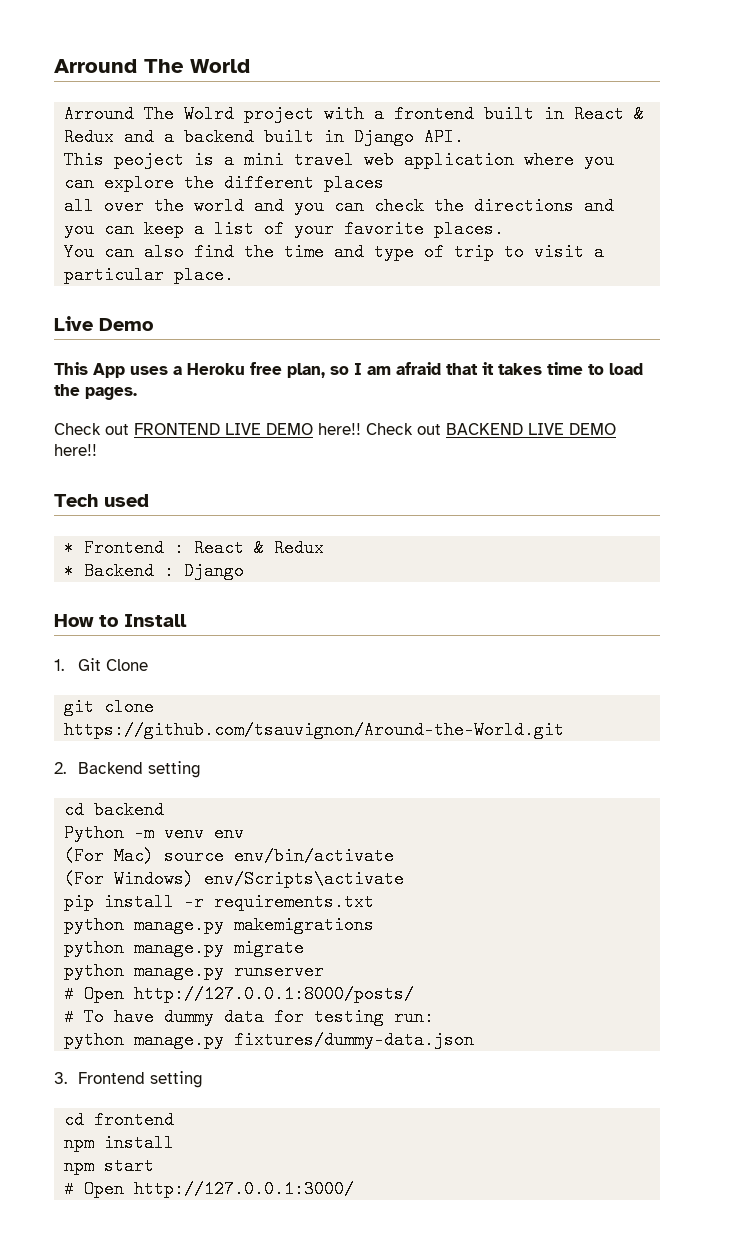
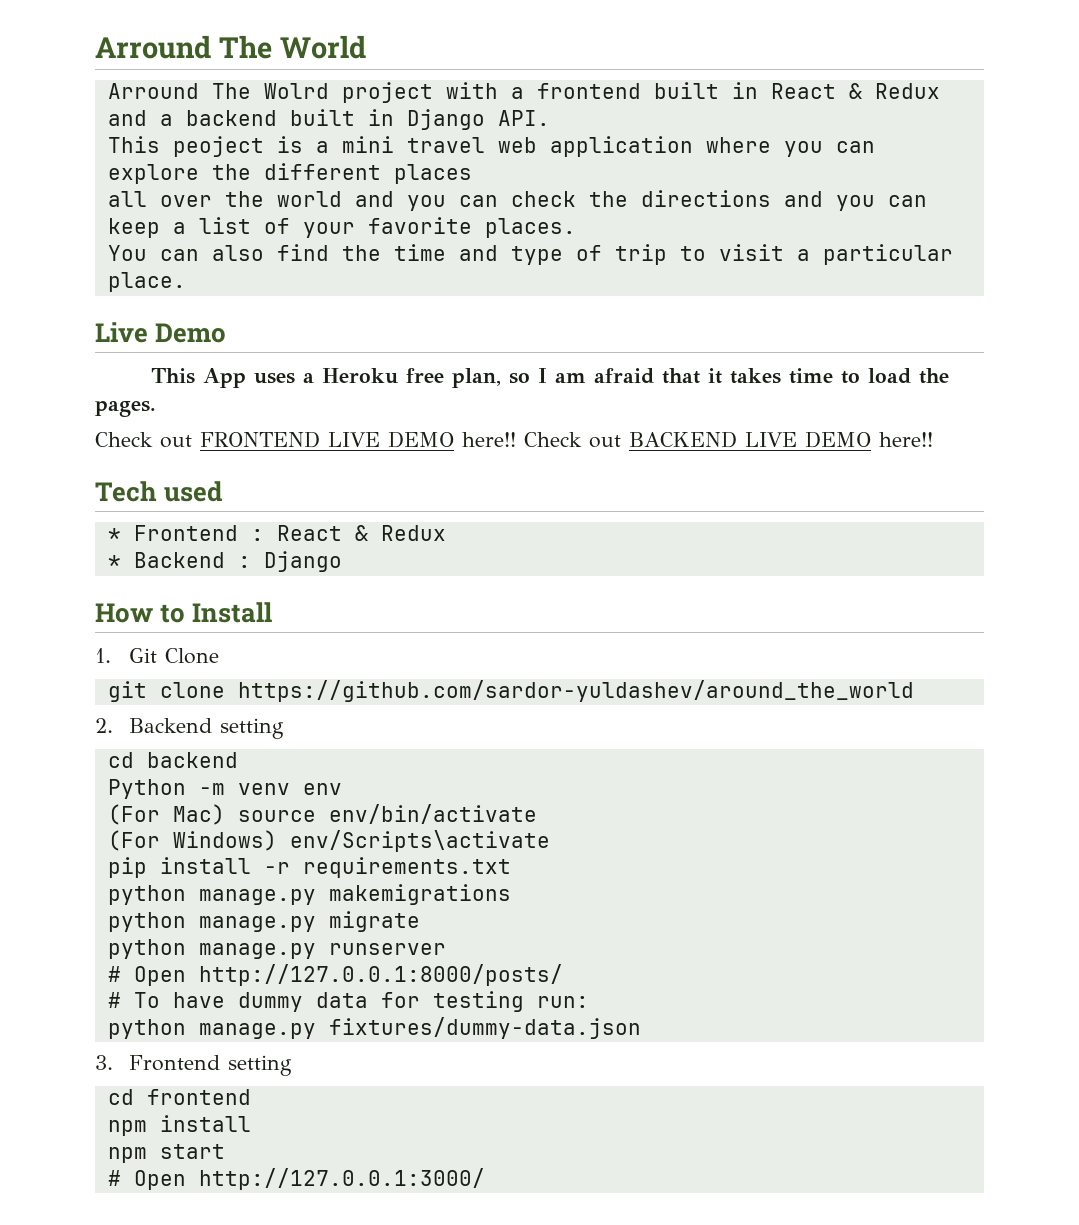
[64,721,565,739] https://github.com/tsauvignon/Around-the-World.git -> [237,680,914,702] https://github.com/sardor-yuldashev/around_the_world

